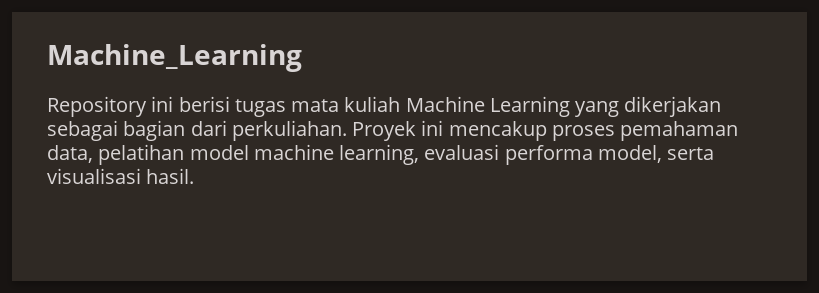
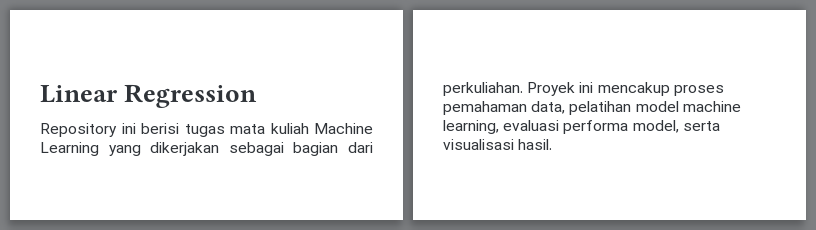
[47,44,302,72] Machine_Learning -> [40,84,258,108] Linear Regression

